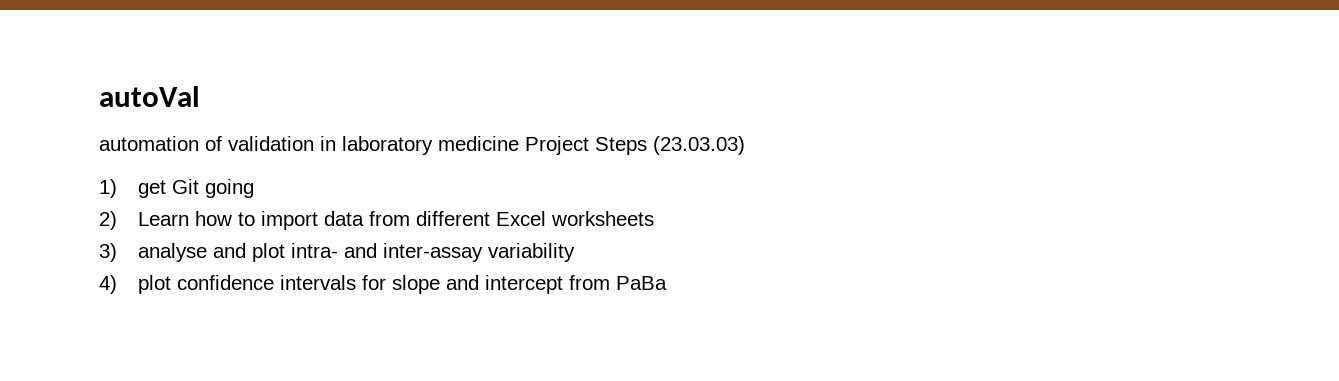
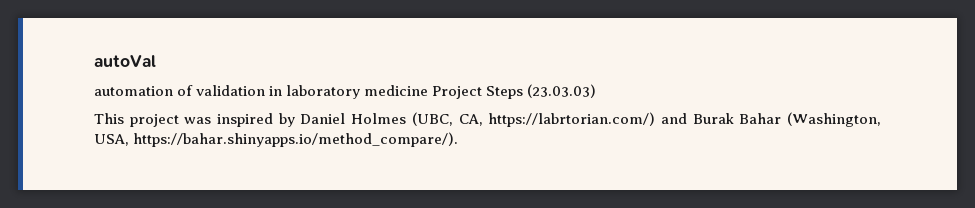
[99,179,254,198] [99,211,654,230] [99,243,575,262] [99,275,667,294] 1) get Git going // 2) Learn how to import data from different Excel worksheets // 3) analyse and plot intra- and inter-assay variability // 4) plot confidence intervals for slope and intercept from PaBa -> [94,112,882,127] [94,132,459,147] This project was inspired by Daniel Holmes (UBC, CA, https://labrtorian.com/) and Burak Bahar (Washington, USA, https://bahar.shinyapps.io/method_compare/).

